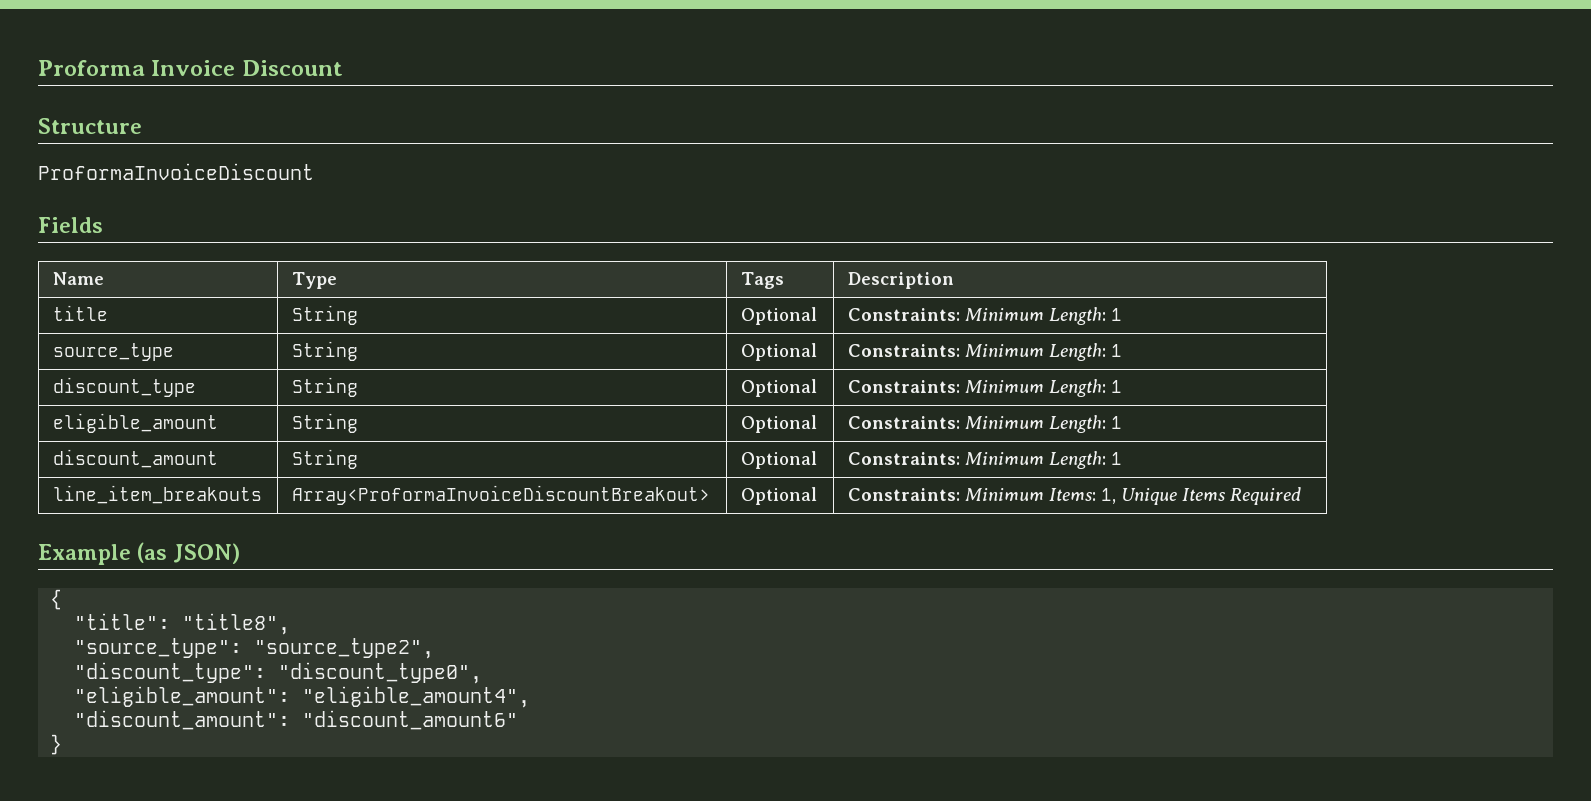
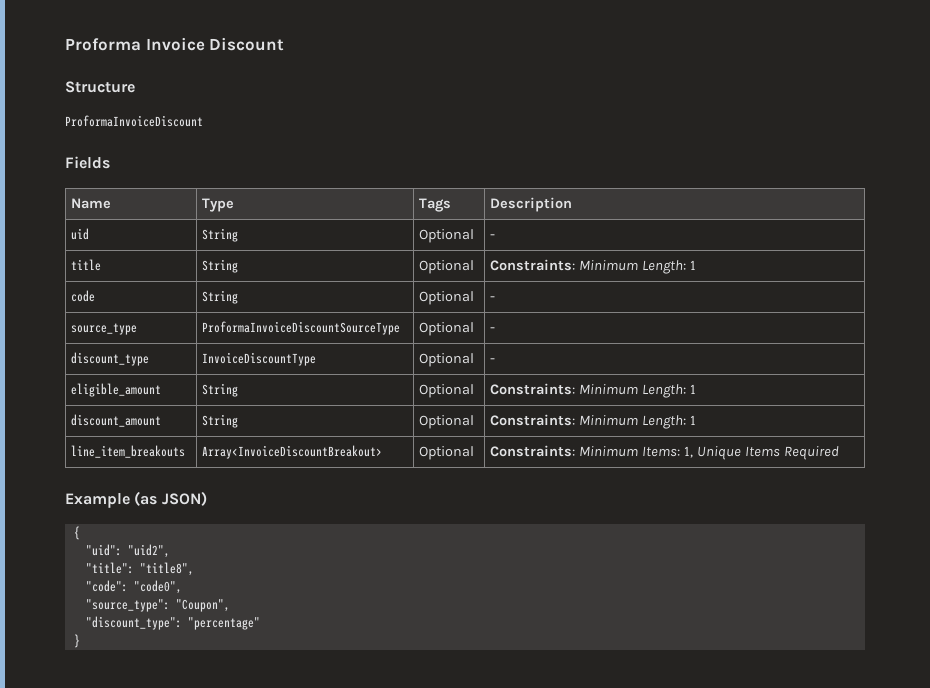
(954, 280) none -> [71,228,90,240] [202,228,239,242] [419,229,475,243] [490,234,496,239] // uid | String | Optional | -
[52,343,174,361] [291,341,358,361] [740,343,817,361] [847,343,1122,361] source_type | String | Optional | Constraints: Minimum Length: 1 -> [71,290,96,302] [202,290,239,304] [419,291,475,305] [490,296,496,301] [71,323,138,335] [202,321,401,335] [419,322,475,336] [490,327,496,332] code | String | Optional | - // source_type | ProformaInvoiceDiscountSourceType | Optional | -
[291,377,358,397] [740,379,817,397] [847,379,1122,397] String | Optional | Constraints: Minimum Length: 1 -> [202,352,317,366] [419,353,475,367] [490,358,496,363] InvoiceDiscountType | Optional | -
[291,485,710,505] Array<ProformaInvoiceDiscountBreakout> -> [202,445,383,459] Array<InvoiceDiscountBreakout>
(63, 599) none -> [85,544,170,558] // "uid": "uid2",
(291, 624) none -> [85,580,182,594] // "code": "code0",
[254,638,435,659] "source_type2", -> [175,599,230,612] "Coupon",
[278,662,483,684] [74,686,531,708] [74,710,519,730] "discount_type0", // "eligible_amount": "eligible_amount4", // "discount_amount": "discount_amount6" -> [187,617,260,630] "percentage"

